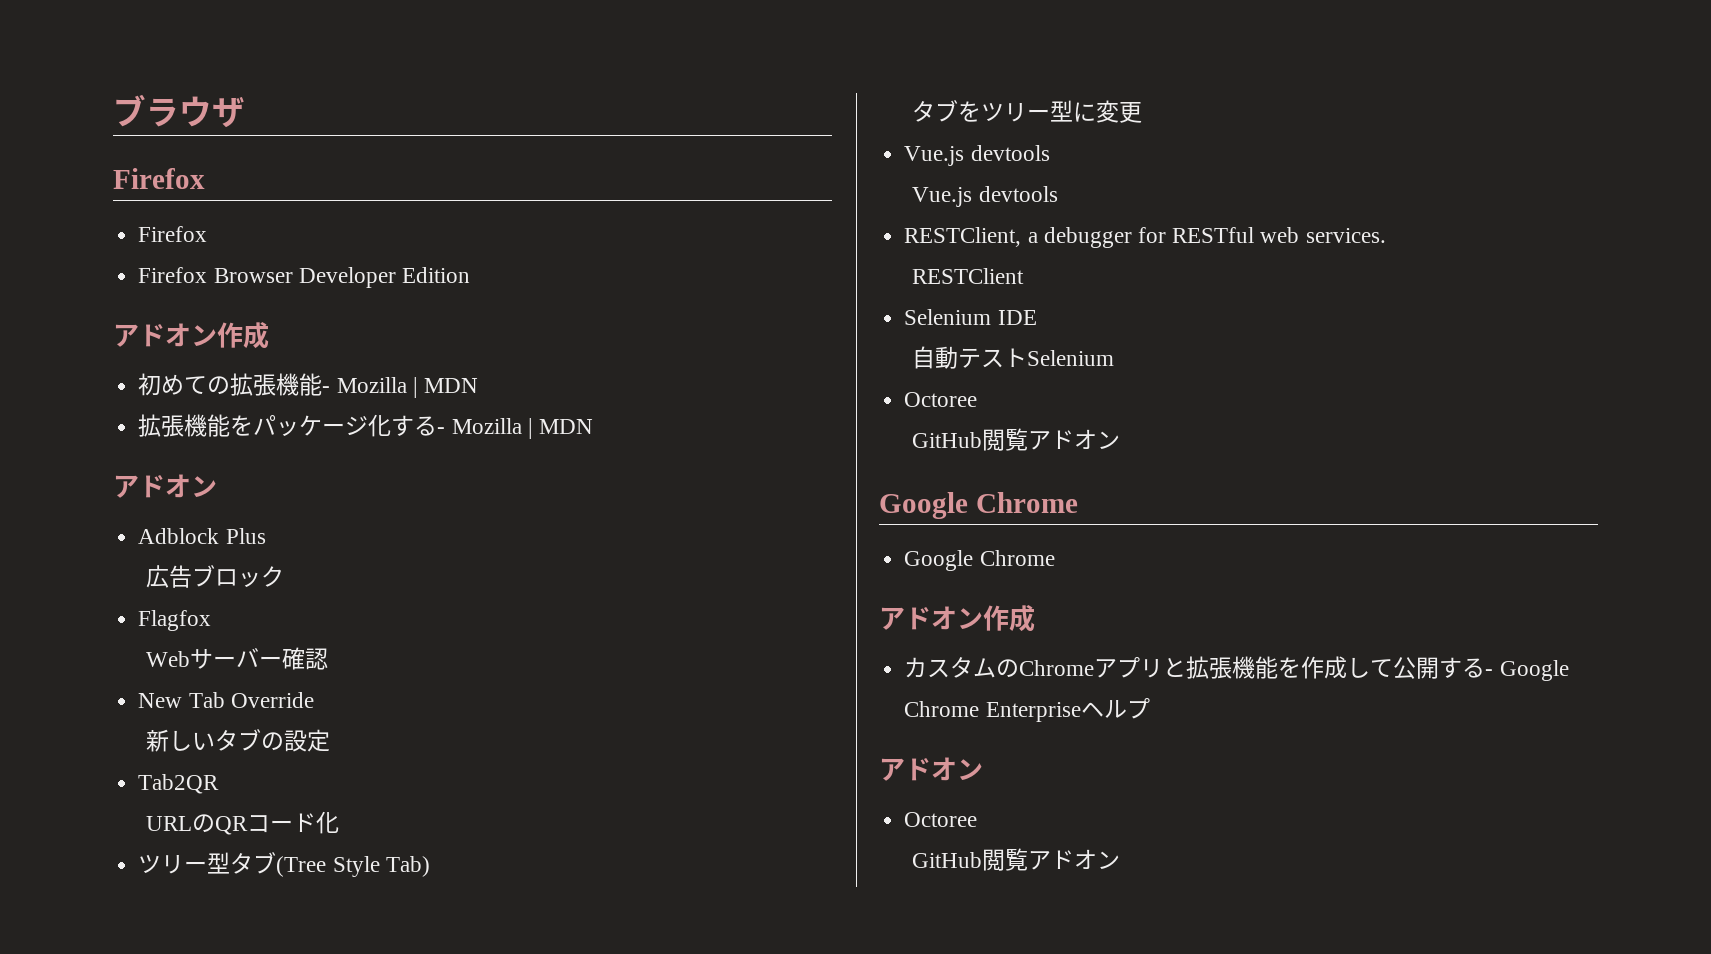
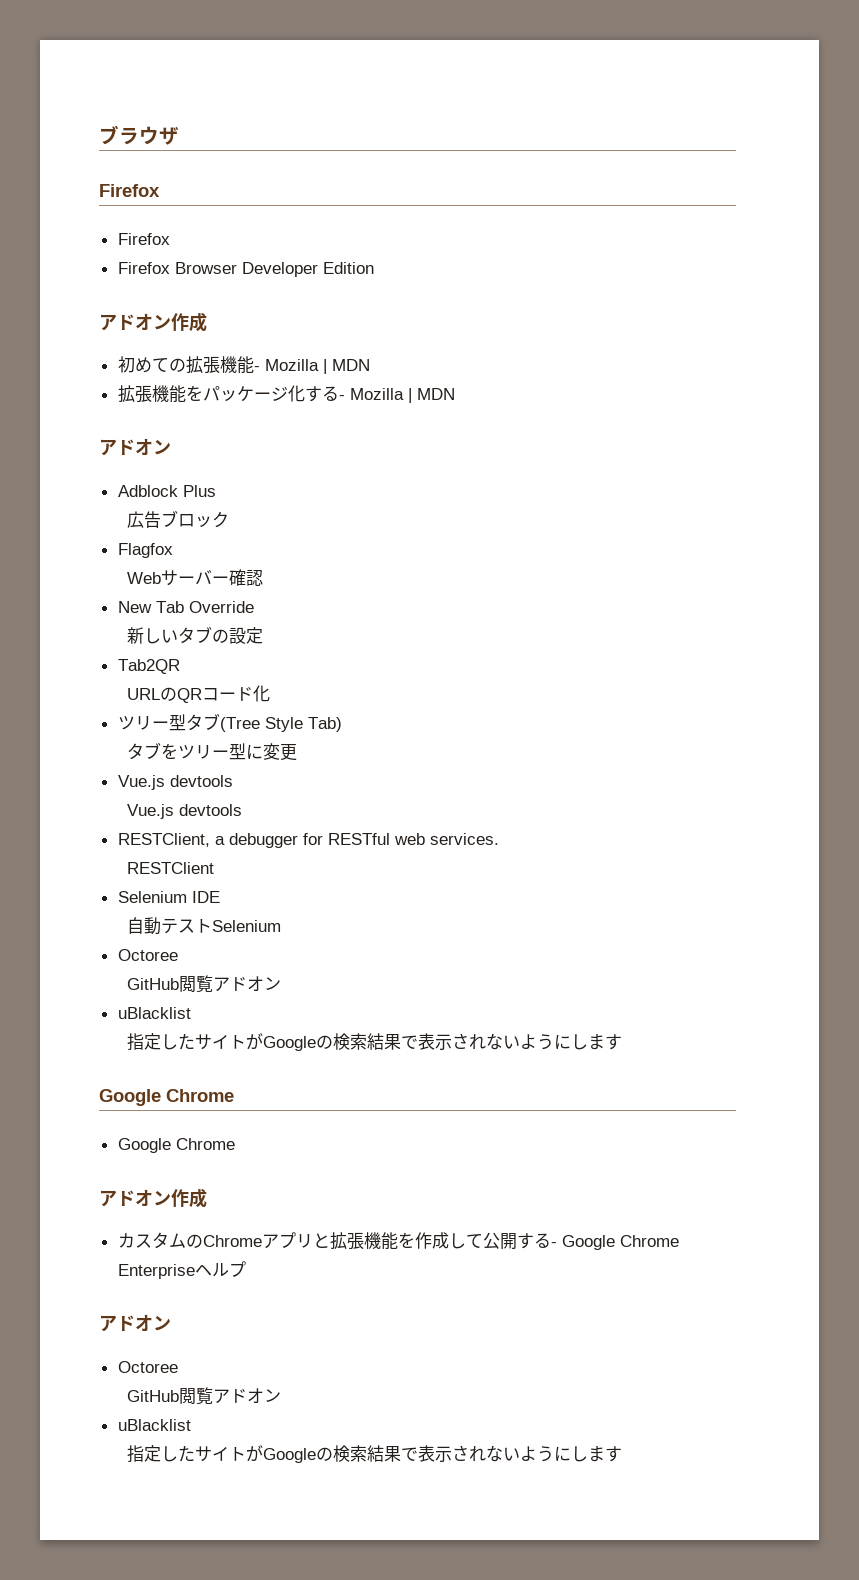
(1121, 440) none -> [117,1007,191,1019] [127,1033,623,1051] // uBlacklist // 指定したサイトがGoogleの検索結果で表示されないようにします
(1121, 860) none -> [117,1419,191,1431] [127,1445,623,1463] // uBlacklist // 指定したサイトがGoogleの検索結果で表示されないようにします

